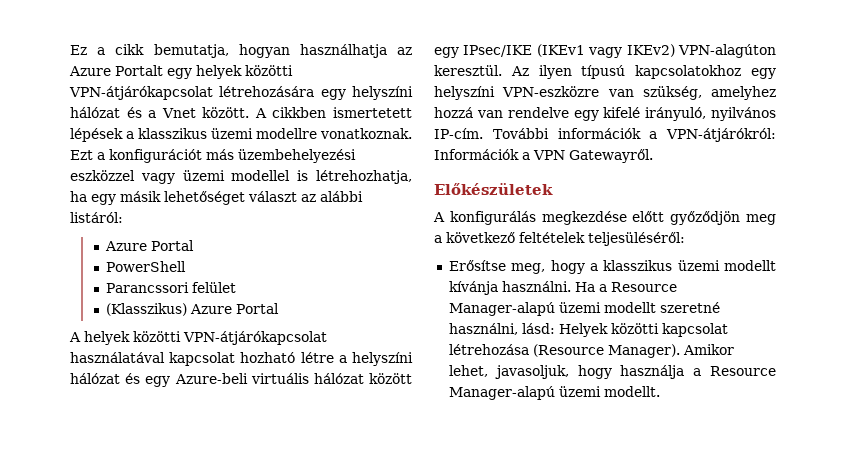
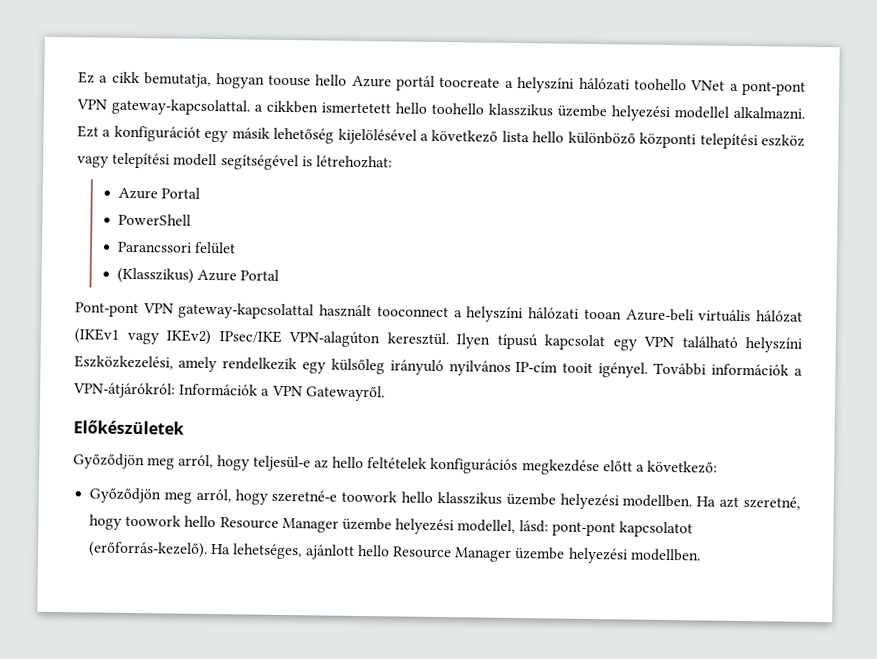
[299,44,412,58] [69,65,293,79] [69,86,413,100] [70,107,412,118] [70,128,412,142] [70,149,356,163] [70,170,412,184] [70,191,363,205] [70,212,123,223] használhatja az Azure Portalt egy helyek közötti VPN-átjárókapcsolat létrehozására egy helyszíni hálózat és a Vnet között. A cikkben ismertetett lépések a klasszikus üzemi modellre vonatkoznak. Ezt a konfigurációt más üzembehelyezési eszközzel vagy üzemi modellel is létrehozhatja, ha egy másik lehetőséget választ az alábbi listáról: -> [267,74,806,96] [76,98,805,122] [77,125,806,150] [77,152,393,171] toouse hello Azure portál toocreate a helyszíni hálózati toohello VNet a pont-pont VPN gateway-kapcsolattal. a cikkben ismertetett hello toohello klasszikus üzembe helyezési modellel alkalmazni. Ezt a konfigurációt egy másik lehetőség kijelölésével a következő lista hello különböző központi telepítési eszköz vagy telepítési modell segítségével is létrehozhat:
[69,331,327,345] [70,352,413,366] [70,373,412,387] [434,45,533,58] A helyek közötti VPN-átjárókapcsolat használatával kapcsolat hozható létre a helyszíni hálózat és egy Azure-beli virtuális hálózat között egy IPsec/IKE -> [75,302,804,323] Pont-pont VPN gateway-kapcsolattal használt tooconnect a helyszíni hálózati tooan Azure-beli virtuális hálózat
(675, 50) none -> [218,330,282,343] IPsec/IKE
[510,65,776,79] [434,86,776,100] [434,107,776,121] [434,128,483,139] Az ilyen típusú kapcsolatokhoz egy helyszíni VPN-eszközre van szükség, amelyhez hozzá van rendelve egy kifelé irányuló, nyilvános IP-cím. -> [456,333,802,353] [74,355,649,378] Ilyen típusú kapcsolat egy VPN található helyszíni Eszközkezelési, amely rendelkezik egy külsőleg irányuló nyilvános IP-cím tooit igényel.
[433,211,776,225] [434,232,685,246] [448,260,776,274] [448,281,677,295] [448,302,720,316] [448,323,728,337] [448,344,734,358] [448,365,776,379] [448,386,660,400] A konfigurálás megkezdése előtt győződjön meg a következő feltételek teljesüléséről: // Erősítse meg, hogy a klasszikus üzemi modellt kívánja használni. Ha a Resource Manager-alapú üzemi modellt szeretné használni, lásd: Helyek közötti kapcsolat létrehozása (Resource Manager). Amikor lehet, javasoljuk, hogy használja a Resource Manager-alapú üzemi modellt. -> [73,453,719,476] [89,487,801,510] [89,514,693,538] [88,541,701,564] Győződjön meg arról, hogy teljesül-e az hello feltételek konfigurációs megkezdése előtt a következő: // Győződjön meg arról, hogy szeretné-e toowork hello klasszikus üzembe helyezési modellben. Ha azt szeretné, hogy toowork hello Resource Manager üzembe helyezési modellel, lásd: pont-pont kapcsolatot (erőforrás-kezelő). Ha lehetséges, ajánlott hello Resource Manager üzembe helyezési modellben.

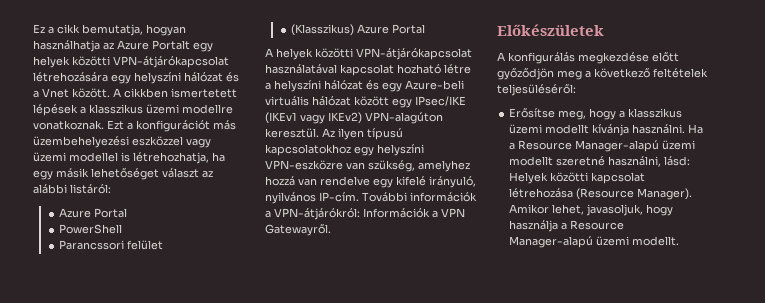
[267,74,806,96] [76,98,805,122] [77,125,806,150] [77,152,393,171] toouse hello Azure portál toocreate a helyszíni hálózati toohello VNet a pont-pont VPN gateway-kapcsolattal. a cikkben ismertetett hello toohello klasszikus üzembe helyezési modellel alkalmazni. Ezt a konfigurációt egy másik lehetőség kijelölésével a következő lista hello különböző központi telepítési eszköz vagy telepítési modell segítségével is létrehozhat: -> [33,40,213,52] [33,56,229,68] [33,72,239,84] [33,88,237,98] [33,104,233,116] [33,120,236,132] [33,136,211,148] [33,152,225,164] [33,168,213,180] [33,184,111,194] használhatja az Azure Portalt egy helyek közötti VPN-átjárókapcsolat létrehozására egy helyszíni hálózat és a Vnet között. A cikkben ismertetett lépések a klasszikus üzemi modellre vonatkoznak. Ezt a konfigurációt más üzembehelyezési eszközzel vagy üzemi modellel is létrehozhatja, ha egy másik lehetőséget választ az alábbi listáról:
[75,302,804,323] Pont-pont VPN gateway-kapcsolattal használt tooconnect a helyszíni hálózati tooan Azure-beli virtuális hálózat -> [265,48,472,60] [265,64,471,76] [265,80,464,92] [265,96,466,108] A helyek közötti VPN-átjárókapcsolat használatával kapcsolat hozható létre a helyszíni hálózat és egy Azure-beli virtuális hálózat között egy IPsec/IKE
[218,330,282,343] IPsec/IKE -> (362, 118) none
[456,333,802,353] [74,355,649,378] Ilyen típusú kapcsolat egy VPN található helyszíni Eszközkezelési, amely rendelkezik egy külsőleg irányuló nyilvános IP-cím tooit igényel. -> [322,128,403,140] [265,144,424,156] [265,160,470,172] [265,176,476,188] [265,192,359,204] Az ilyen típusú kapcsolatokhoz egy helyszíni VPN-eszközre van szükség, amelyhez hozzá van rendelve egy kifelé irányuló, nyilvános IP-cím.
[73,453,719,476] [89,487,801,510] [89,514,693,538] [88,541,701,564] Győződjön meg arról, hogy teljesül-e az hello feltételek konfigurációs megkezdése előtt a következő: // Győződjön meg arról, hogy szeretné-e toowork hello klasszikus üzembe helyezési modellben. Ha azt szeretné, hogy toowork hello Resource Manager üzembe helyezési modellel, lásd: pont-pont kapcsolatot (erőforrás-kezelő). Ha lehetséges, ajánlott hello Resource Manager üzembe helyezési modellben. -> [497,52,679,64] [497,68,708,80] [497,84,576,96] [509,108,683,120] [509,124,704,136] [509,140,696,152] [509,156,691,167] [509,172,646,184] [509,188,693,200] [509,204,674,216] [509,220,625,232] [509,236,680,248] A konfigurálás megkezdése előtt győződjön meg a következő feltételek teljesüléséről: // Erősítse meg, hogy a klasszikus üzemi modellt kívánja használni. Ha a Resource Manager-alapú üzemi modellt szeretné használni, lásd: Helyek közötti kapcsolat létrehozása (Resource Manager). Amikor lehet, javasoljuk, hogy használja a Resource Manager-alapú üzemi modellt.

